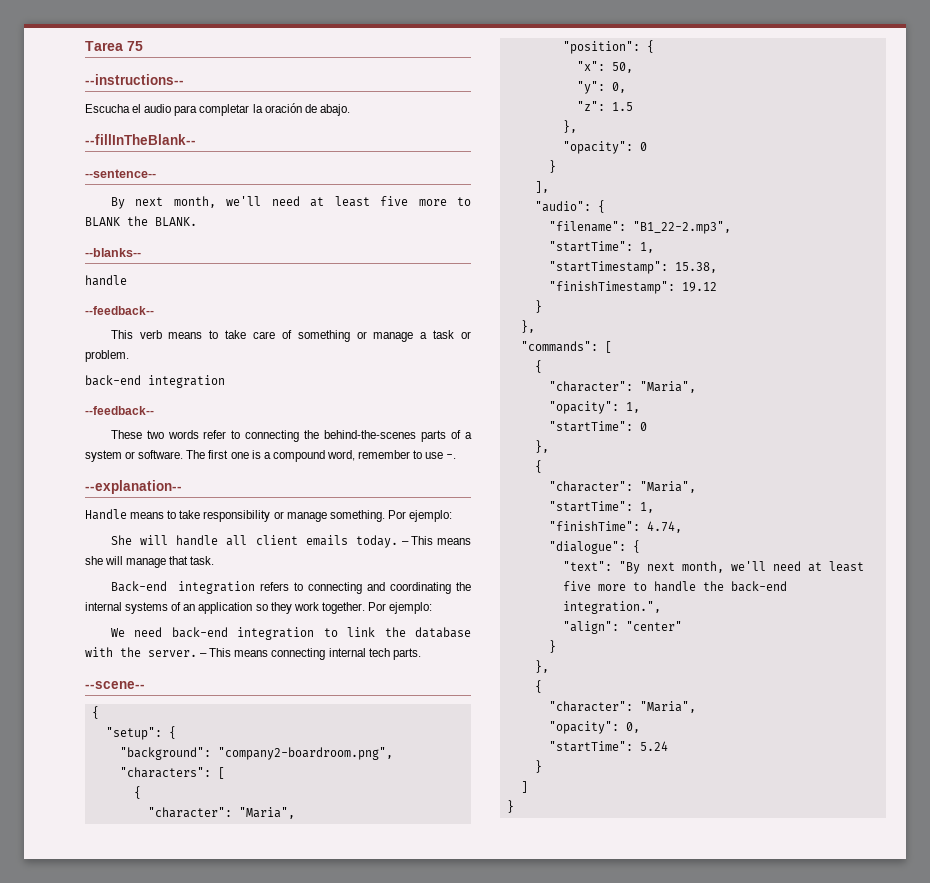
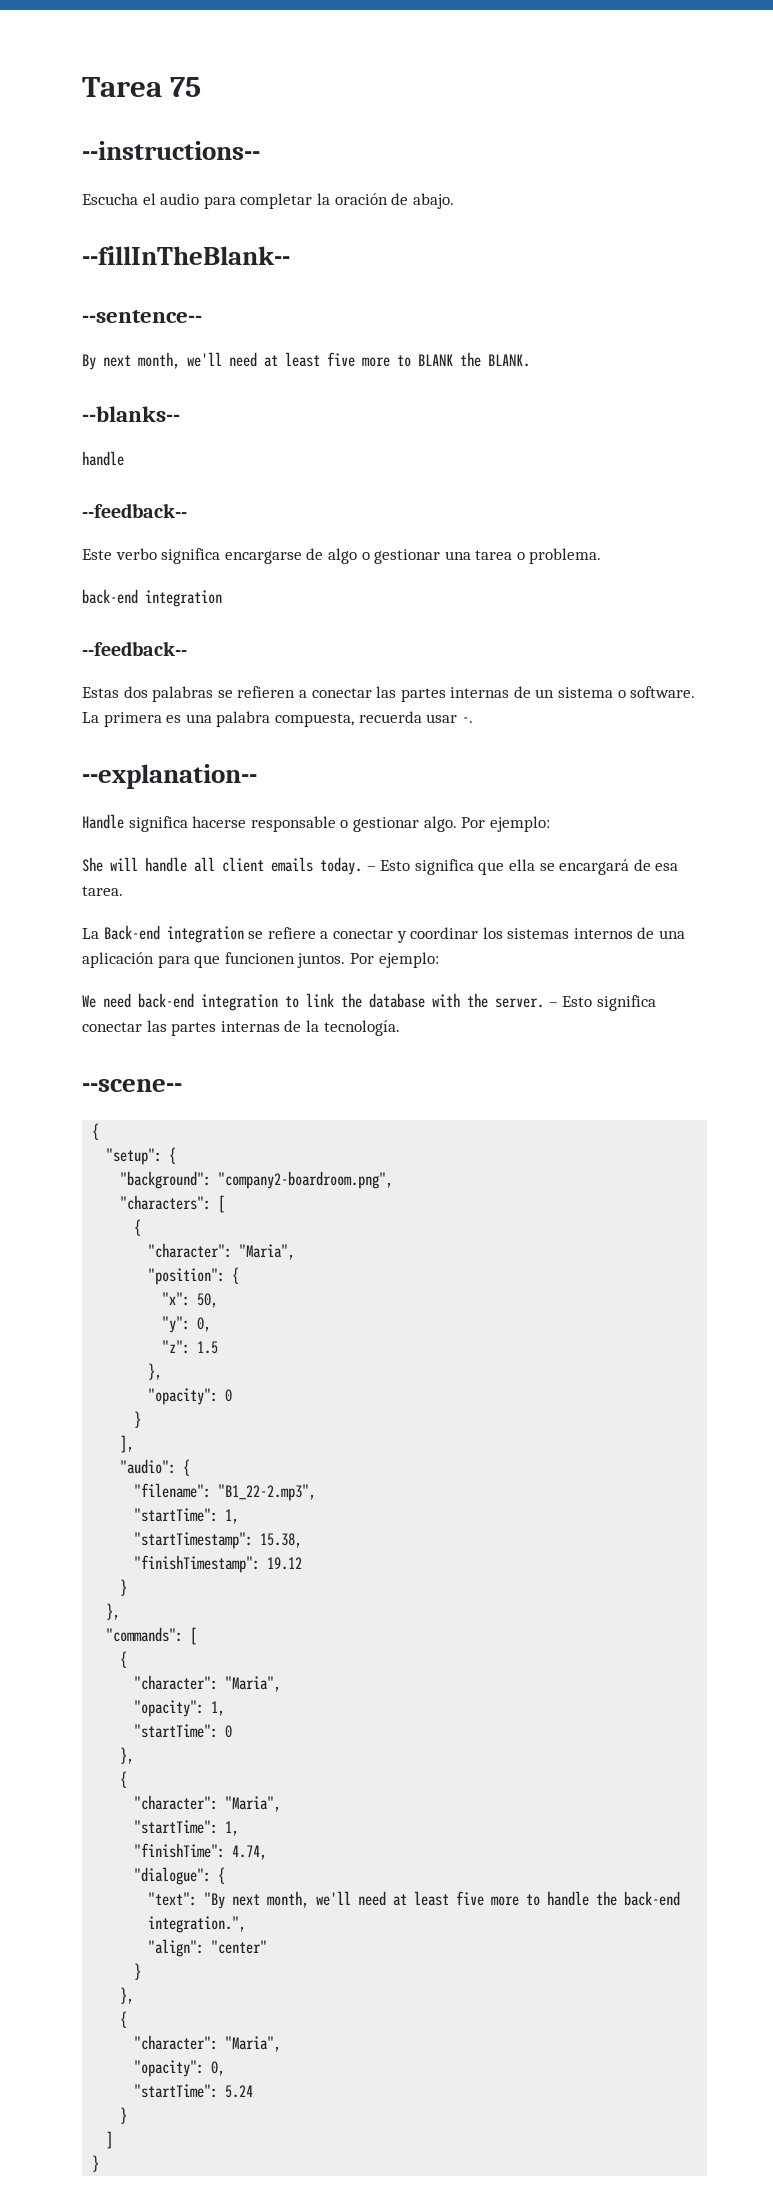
[110,330,471,342] [85,350,129,362] [85,375,225,388] [85,406,154,415] [110,430,472,442] [85,450,457,462] [85,480,182,494] [85,509,385,522] This verb means to take care of something or manage a task or problem. // back-end integration // --feedback-- // These two words refer to connecting the behind-the-scenes parts of a system or software. The first one is a compound word, remember to use -. // --explanation-- // Handle means to take responsibility or manage something. -> [82,548,602,564] [82,589,222,607] [82,641,187,656] [82,686,696,702] [82,711,473,727] [82,764,257,789] [82,814,457,832] Este verbo significa encargarse de algo o gestionar una tarea o problema. // back-end integration // --feedback-- // Estas dos palabras se refieren a conectar las partes internas de un sistema o software. La primera es una palabra compuesta, recuerda usar -. // --explanation-- // Handle significa hacerse responsable o gestionar algo.
[411,536,471,545] [85,556,215,568] [110,581,471,594] [85,602,365,614] This means she will manage that task. // Back-end integration refers to connecting and coordinating the internal systems of an application so they work together. -> [380,859,679,875] [82,886,123,896] [82,925,686,943] [82,952,346,968] Esto significa que ella se encargará de esa tarea. // La Back-end integration se refiere a conectar y coordinar los sistemas internos de una aplicación para que funcionen juntos.
[209,648,421,660] This means connecting internal tech parts. -> [562,995,656,1011] [82,1020,400,1036] Esto significa conectar las partes internas de la tecnología.

